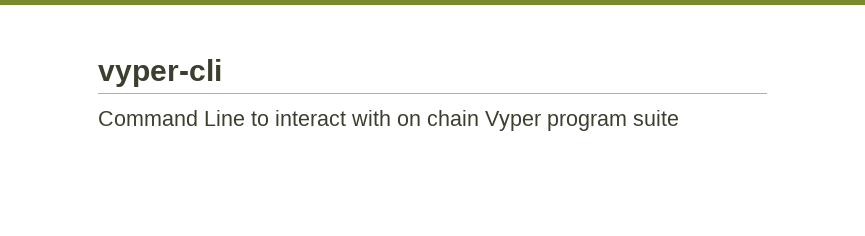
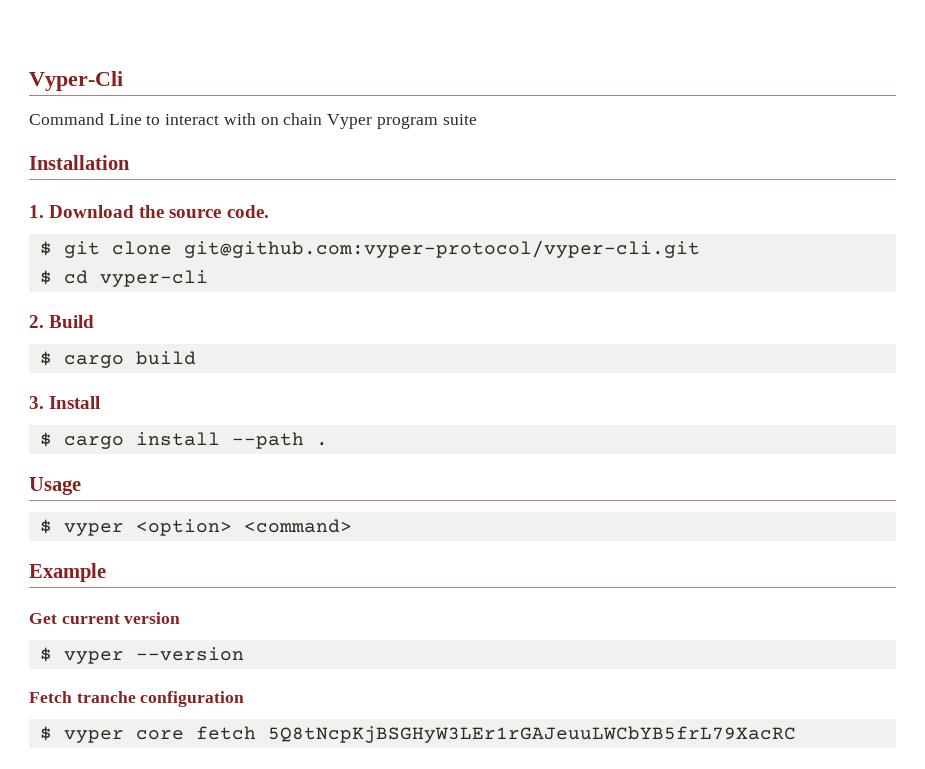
[98,59,222,87] vyper-cli -> [29,71,123,91] Vyper-Cli
(679, 118) none -> [29,155,130,170] [29,205,269,218] [39,240,700,258] [39,270,208,287] [29,315,95,328] [39,351,196,368] [29,396,101,409] [39,432,328,449] [29,477,81,495] [39,519,352,536] [29,563,106,582] [29,612,181,624] [39,647,244,664] [29,691,245,707] [39,726,796,743] // Installation // 1. Download the source code. // $ git clone git@github.com:vyper-protocol/vyper-cli.git // $ cd vyper-cli // 2. Build // $ cargo build // 3. Install // $ cargo install --path . // Usage // $ vyper <option> <command> // Example // Get current version // $ vyper --version // Fetch tranche configuration // $ vyper core fetch 5Q8tNcpKjBSGHyW3LEr1rGAJeuuLWCbYB5frL79XacRC

